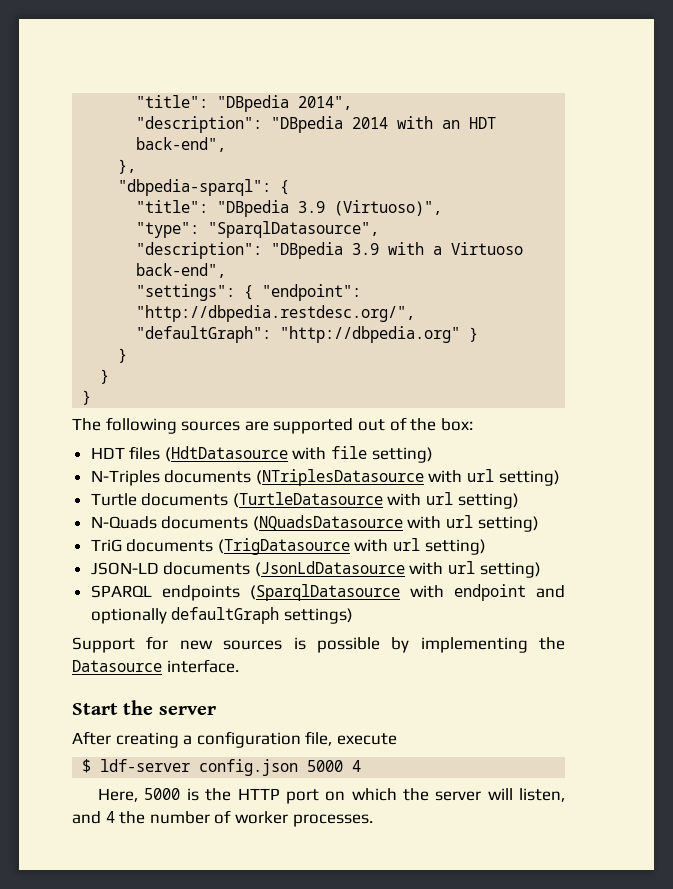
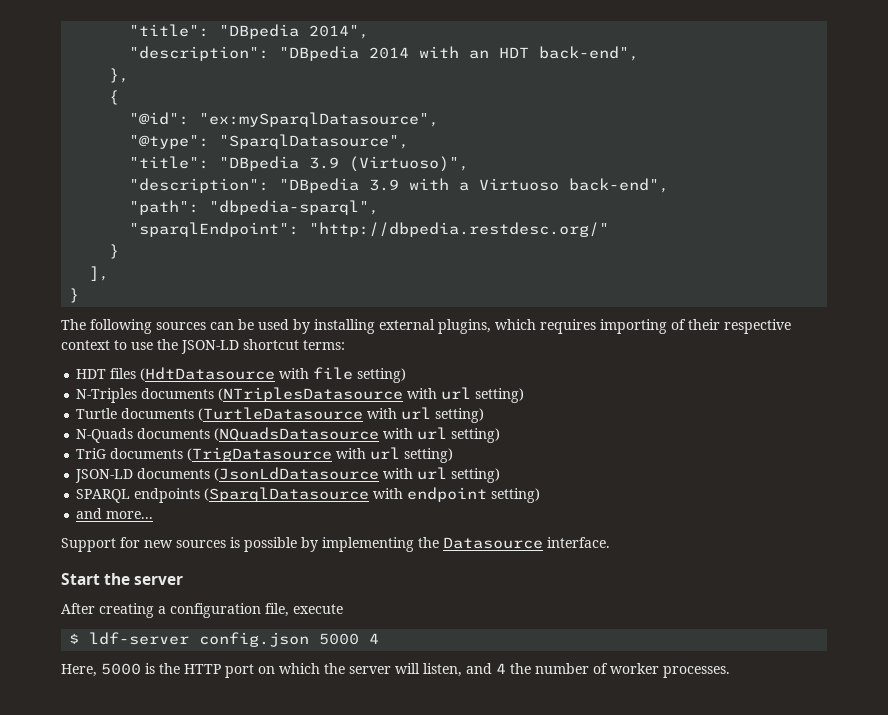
[118,179,290,196] "dbpedia-sparql": { -> [109,90,120,105] [129,112,440,127] [129,134,410,149] { // "@id": "ex:mySparqlDatasource", // "@type": "SparqlDatasource",
[136,221,380,238] // "type": "SparqlDatasource", -> (470, 164) none
[136,284,362,301] [136,305,416,322] [136,326,479,343] [118,348,128,363] [100,369,110,384] "settings": { "endpoint": "http://dbpedia.restdesc.org/", "defaultGraph": "http://dbpedia.org" } // } // } -> [129,200,380,215] [129,222,610,237] [109,244,120,259] [89,266,110,281] "path": "dbpedia-sparql", // "sparqlEndpoint": "http://dbpedia.restdesc.org/" // } // ],
[244,417,473,434] are supported out of the box: -> [210,319,791,334] [61,339,345,354] can be used by installing external plugins, which requires importing of their respective context to use the JSON-LD shortcut terms:
[536,585,565,598] [90,607,353,624] and optionally defaultGraph settings) -> [491,488,541,503] [76,508,154,519] setting) // and more...

